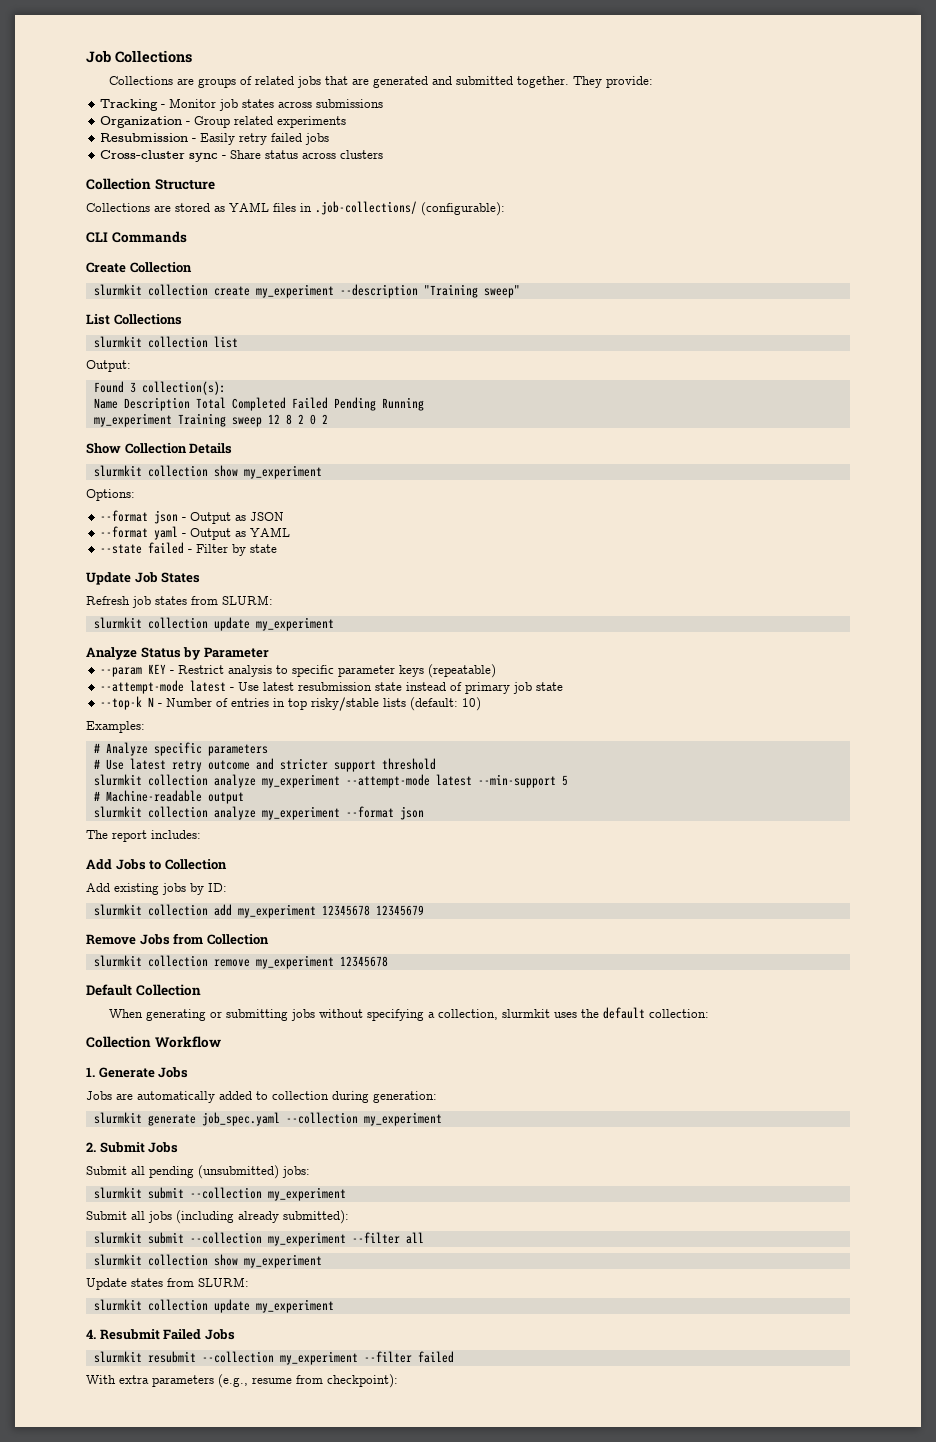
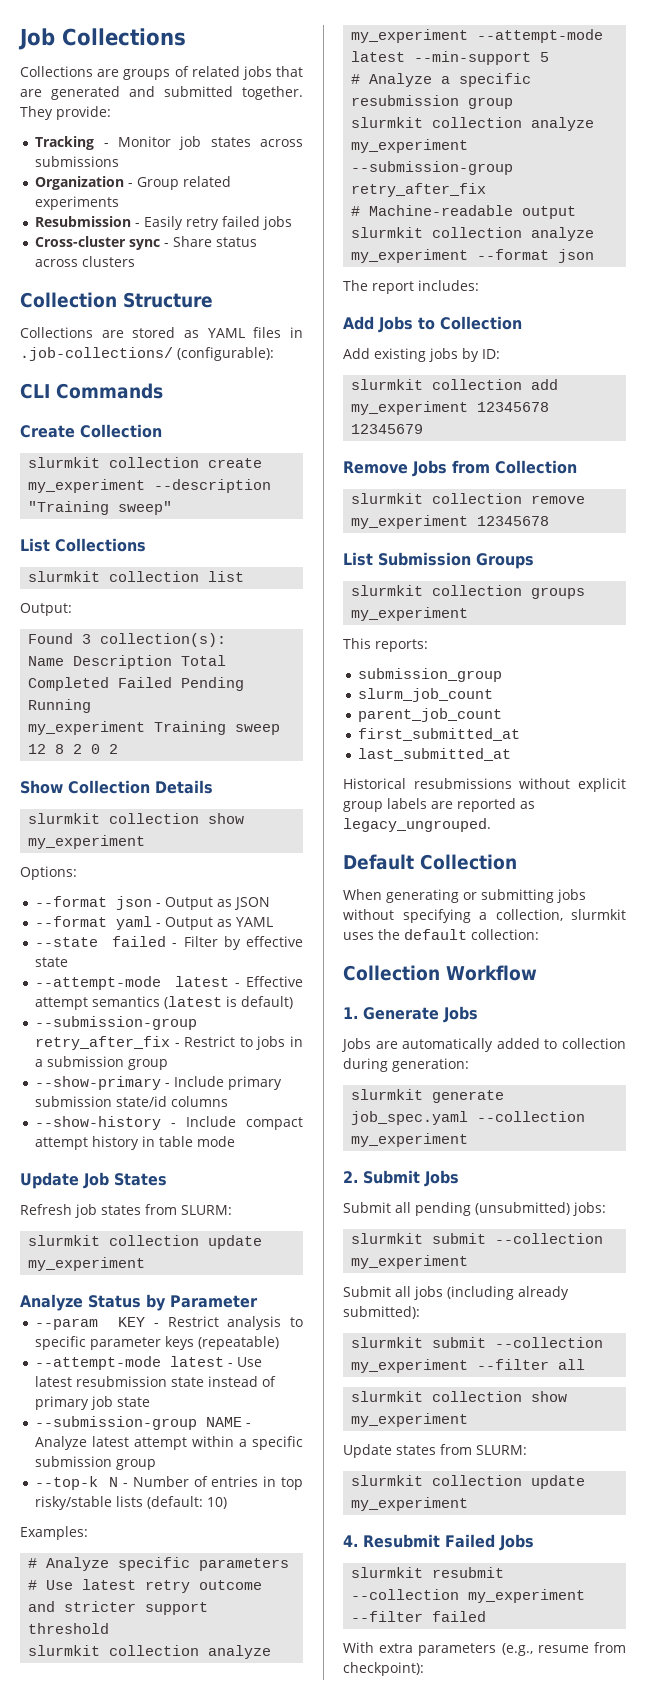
[250,544,278,553] state -> [246,936,304,947] [35,957,69,967] [35,976,303,990] [35,996,294,1010] [35,1016,198,1030] [35,1036,303,1050] [35,1056,169,1070] [35,1076,283,1090] [35,1096,229,1107] [35,1116,303,1130] [35,1136,236,1150] effective state // --attempt-mode latest - Effective attempt semantics (latest is default) // --submission-group retry_after_fix - Restrict to jobs in a submission group // --show-primary - Include primary submission state/id columns // --show-history - Include compact attempt history in table mode
(564, 686) none -> [35,1416,252,1430] [35,1436,304,1450] [35,1456,157,1470] // --submission-group NAME - Analyze latest attempt within a specific submission group
(568, 780) none -> [351,73,532,87] [351,95,514,109] [351,117,595,131] [351,139,469,153] [351,161,514,175] [351,183,487,197] // # Analyze a specific resubmission group // slurmkit collection analyze my_experiment --submission-group retry_after_fix
(388, 961) none -> [343,552,534,569] [351,585,586,599] [351,607,469,621] [343,638,428,652] [358,668,503,682] [358,688,494,702] [358,708,503,722] [358,728,521,741] [358,748,512,761] [343,778,626,792] [343,798,535,812] [343,818,491,832] // List Submission Groups // slurmkit collection groups my_experiment // This reports: // submission_group // slurm_job_count // parent_job_count // first_submitted_at // last_submitted_at // Historical resubmissions without explicit group labels are reported as legacy_ungrouped.

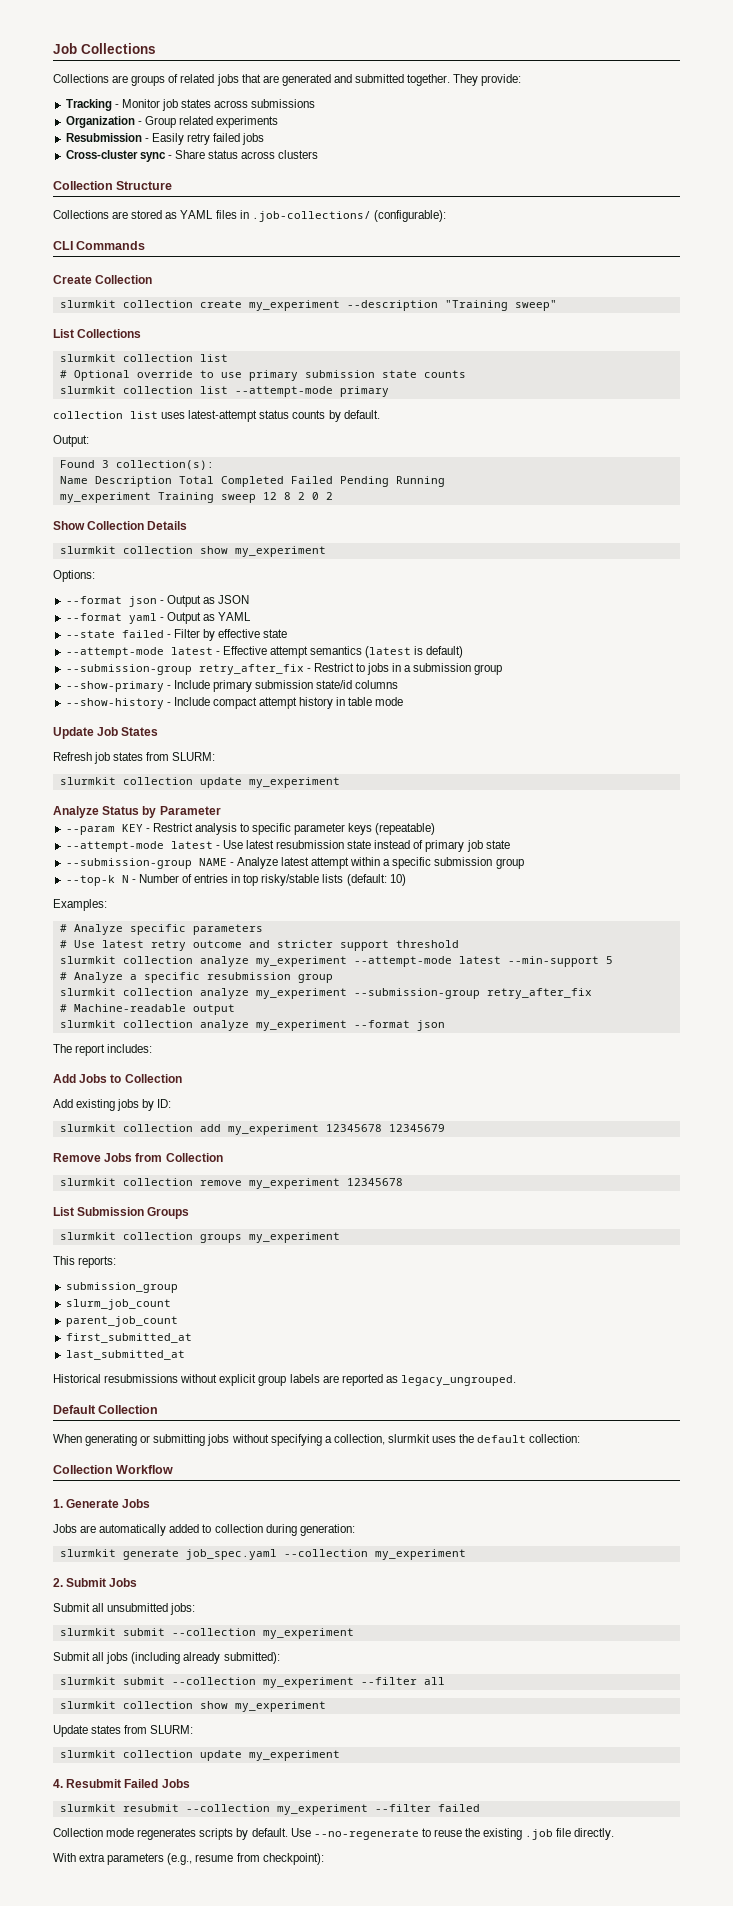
(245, 576) none -> [59,370,466,381] [59,386,389,397] [53,410,380,422] // # Optional override to use primary submission state counts // slurmkit collection list --attempt-mode primary // collection list uses latest-attempt status counts by default.
[415,1202,570,1216] pending (unsubmitted) -> [107,1603,169,1612] unsubmitted
(487, 1616) none -> [53,1828,615,1840] // Collection mode regenerates scripts by default. Use --no-regenerate to reuse the existing .job file directly.

